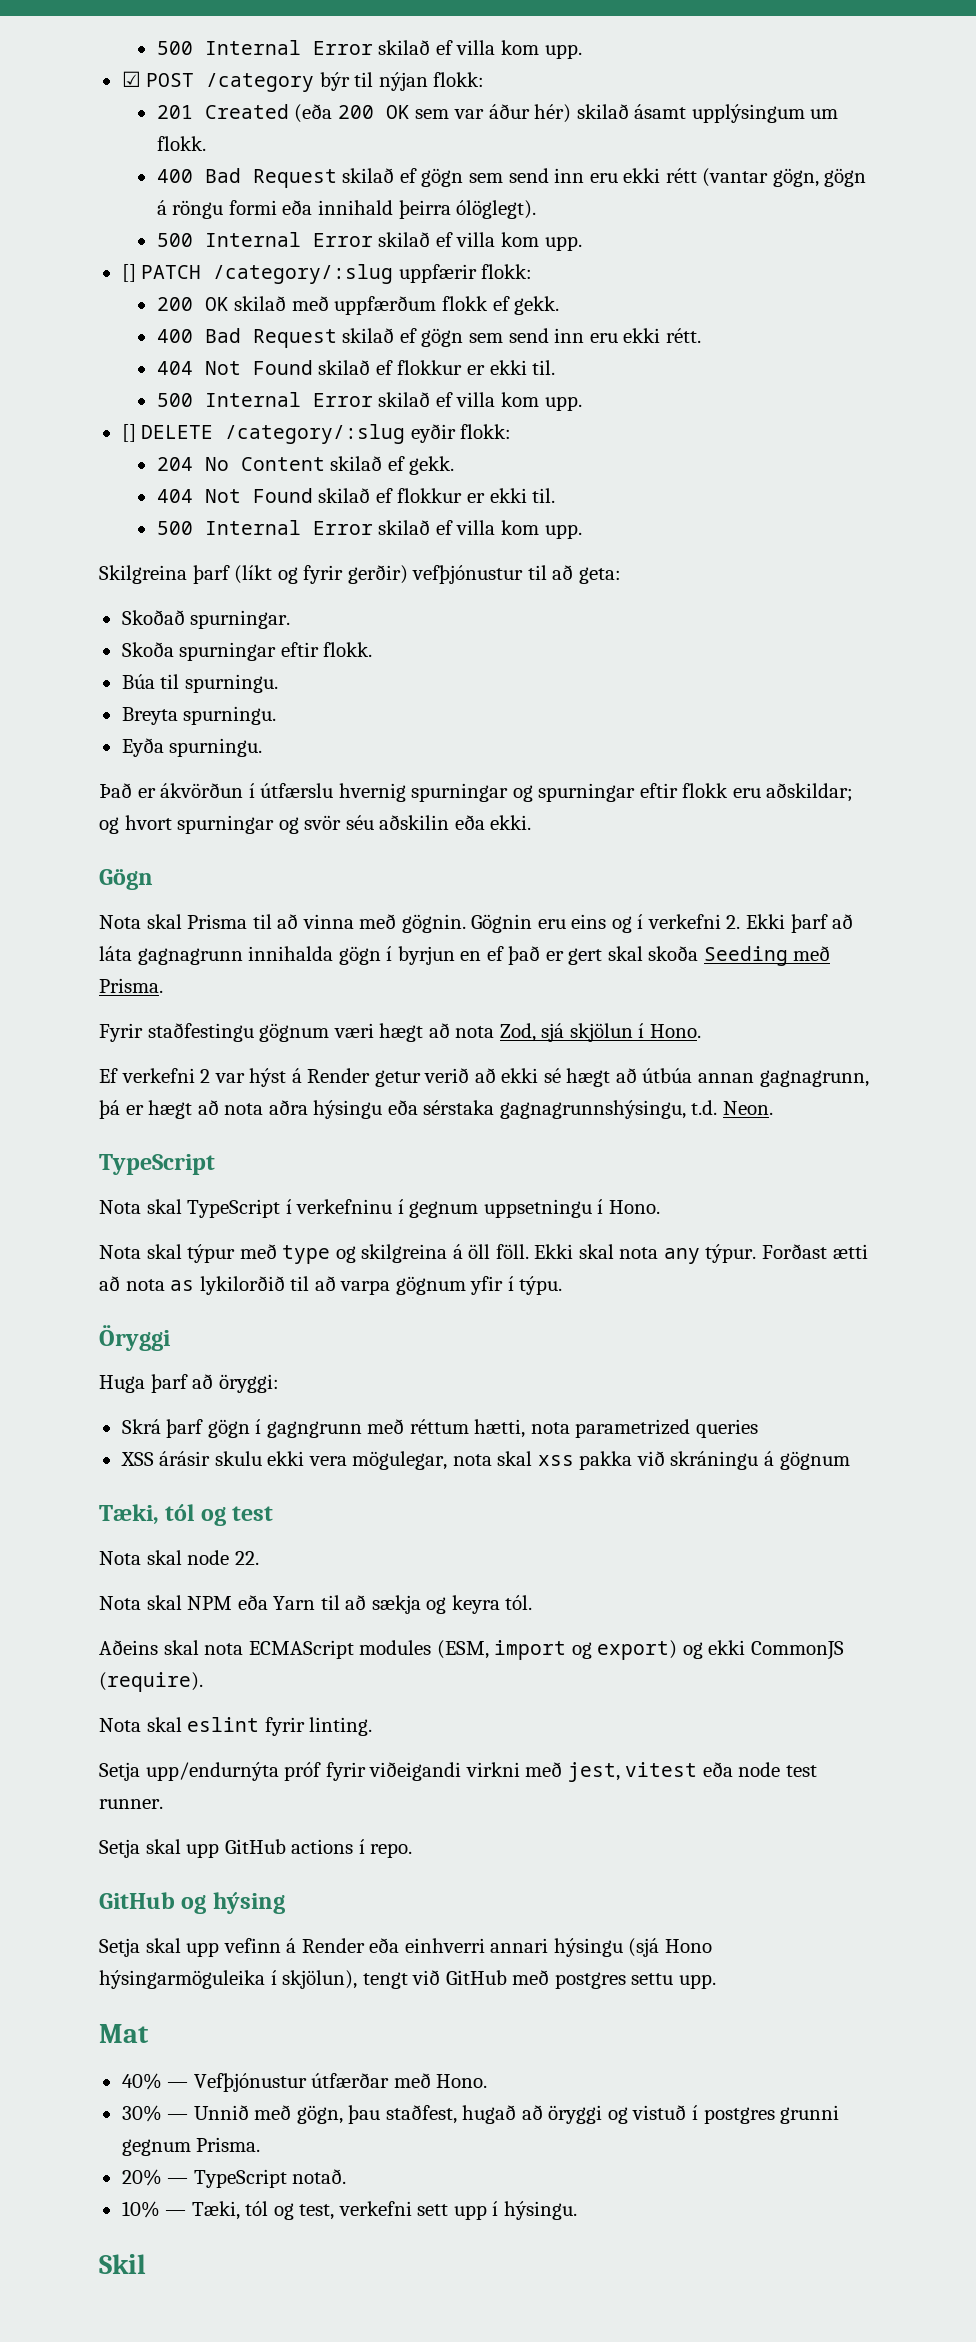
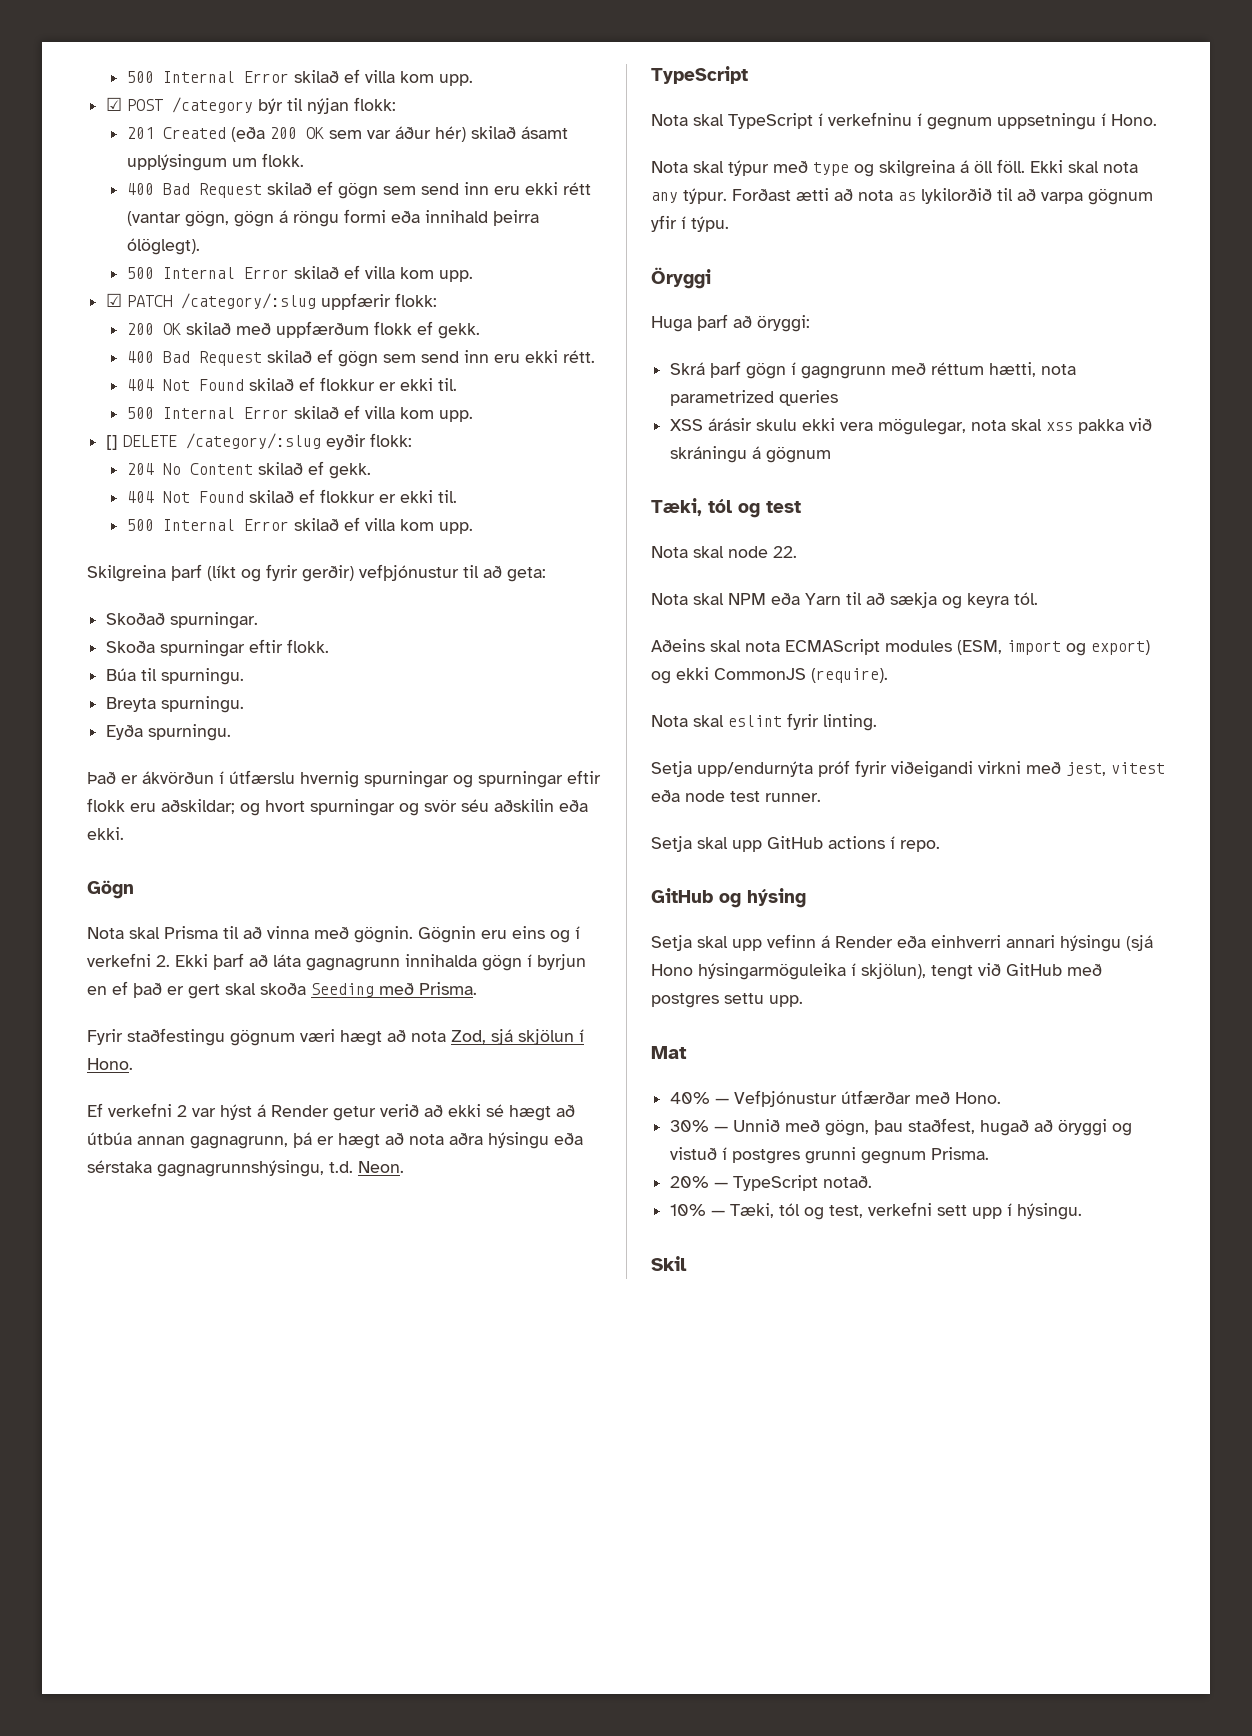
[121,264,136,282] [] -> [106,293,123,307] ☑

